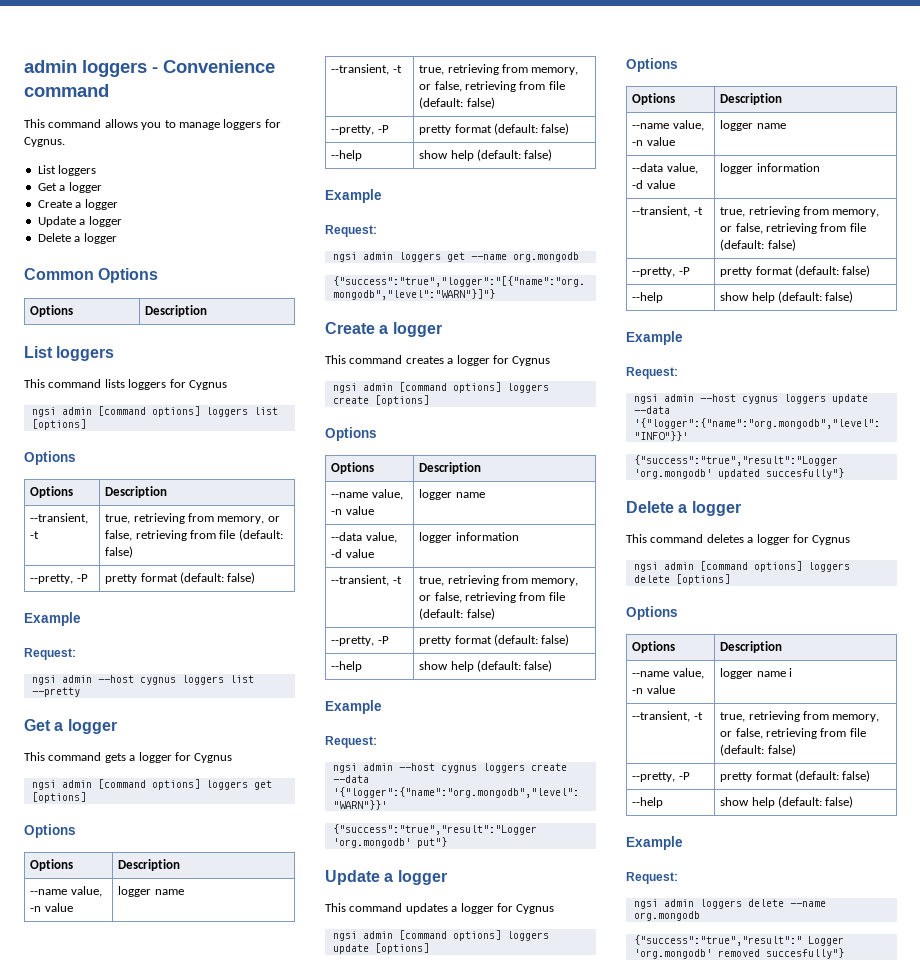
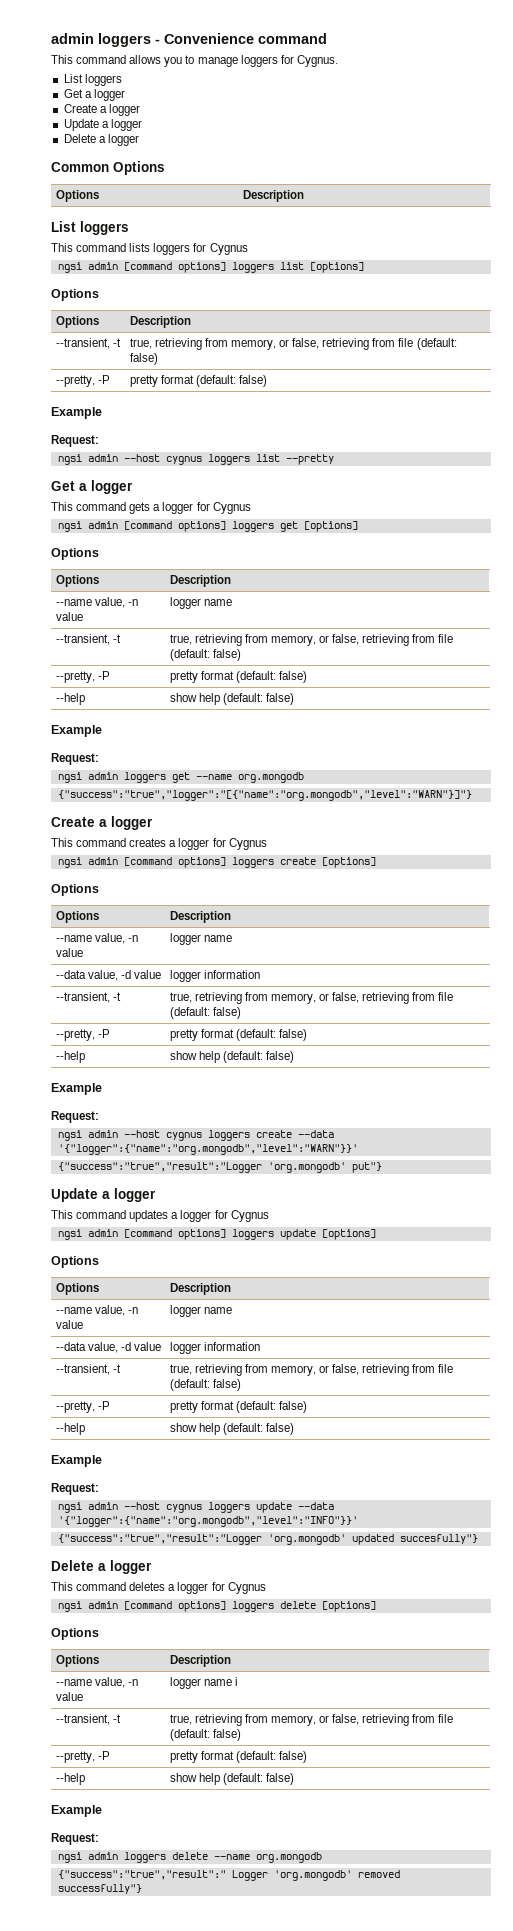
[765,948,844,959] succesfully"} -> [57,1884,142,1894] successfully"}

